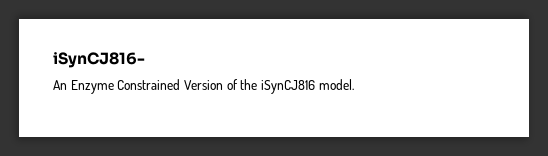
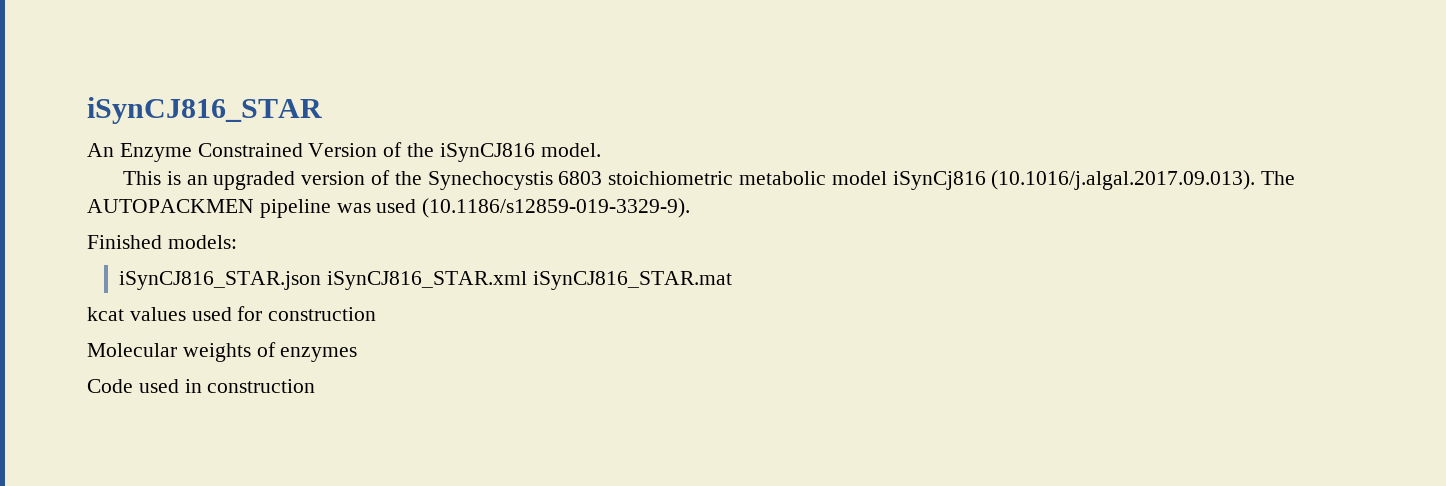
[53,52,145,68] iSynCJ816- -> [87,97,322,124] iSynCJ816_STAR
(354, 84) none -> [122,170,1296,190] [87,198,691,218] [87,235,237,249] [119,271,733,290] [87,306,377,321] [87,342,358,362] [87,379,316,393] // This is an upgraded version of the Synechocystis 6803 stoichiometric metabolic model iSynCj816 (10.1016/j.algal.2017.09.013). The AUTOPACKMEN pipeline was used (10.1186/s12859-019-3329-9). // Finished models: // iSynCJ816_STAR.json iSynCJ816_STAR.xml iSynCJ816_STAR.mat // kcat values used for construction // Molecular weights of enzymes // Code used in construction

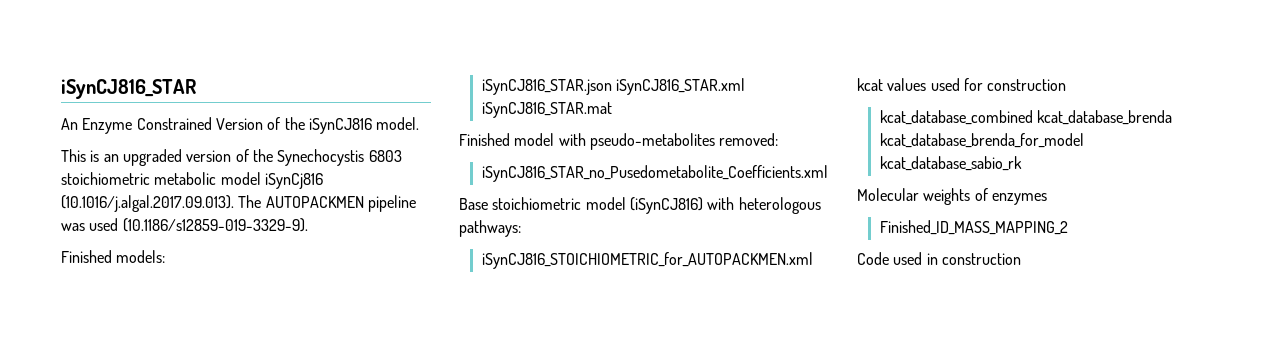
(733, 280) none -> [459,133,779,150] [481,165,828,182] [459,197,821,214] [459,220,521,237] [481,252,813,269] // Finished model with pseudo-metabolites removed: // iSynCJ816_STAR_no_Pusedometabolite_Coefficients.xml // Base stoichiometric model (iSynCJ816) with heterologous pathways: // iSynCJ816_STOICHIOMETRIC_for_AUTOPACKMEN.xml
(377, 314) none -> [879,110,1172,125] [879,133,1084,148] [879,156,1022,171] // kcat_database_combined kcat_database_brenda kcat_database_brenda_for_model kcat_database_sabio_rk
(358, 354) none -> [879,220,1068,235] // Finished_ID_MASS_MAPPING_2

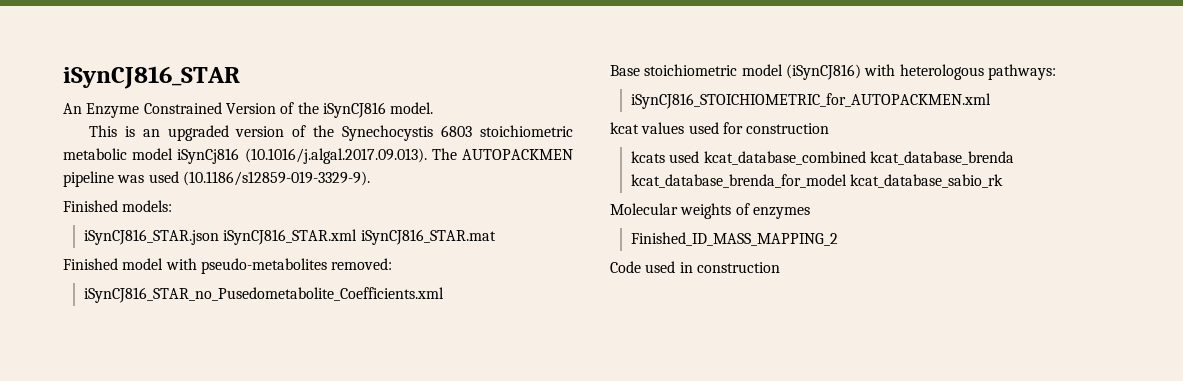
(1067, 85) none -> [631,151,700,163] kcats used

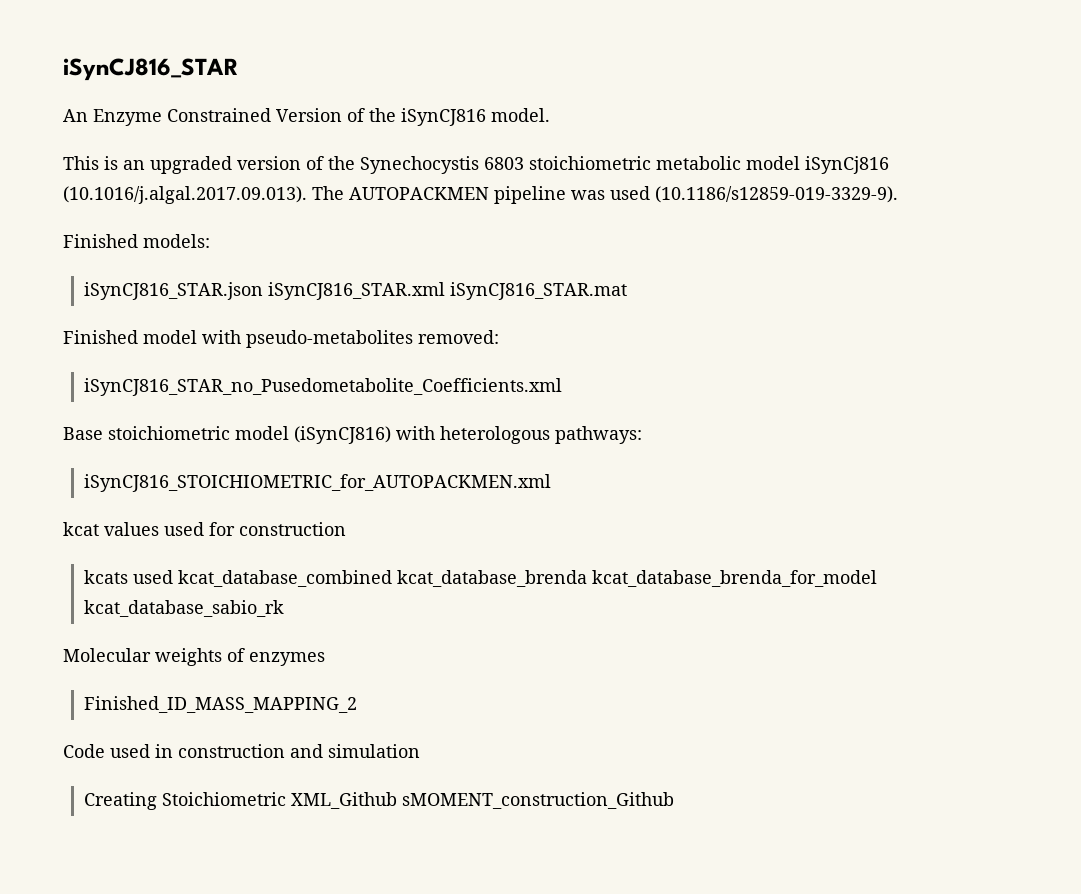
(780, 267) none -> [290,744,420,758] [84,792,675,810] and simulation // Creating Stoichiometric XML_Github sMOMENT_construction_Github

